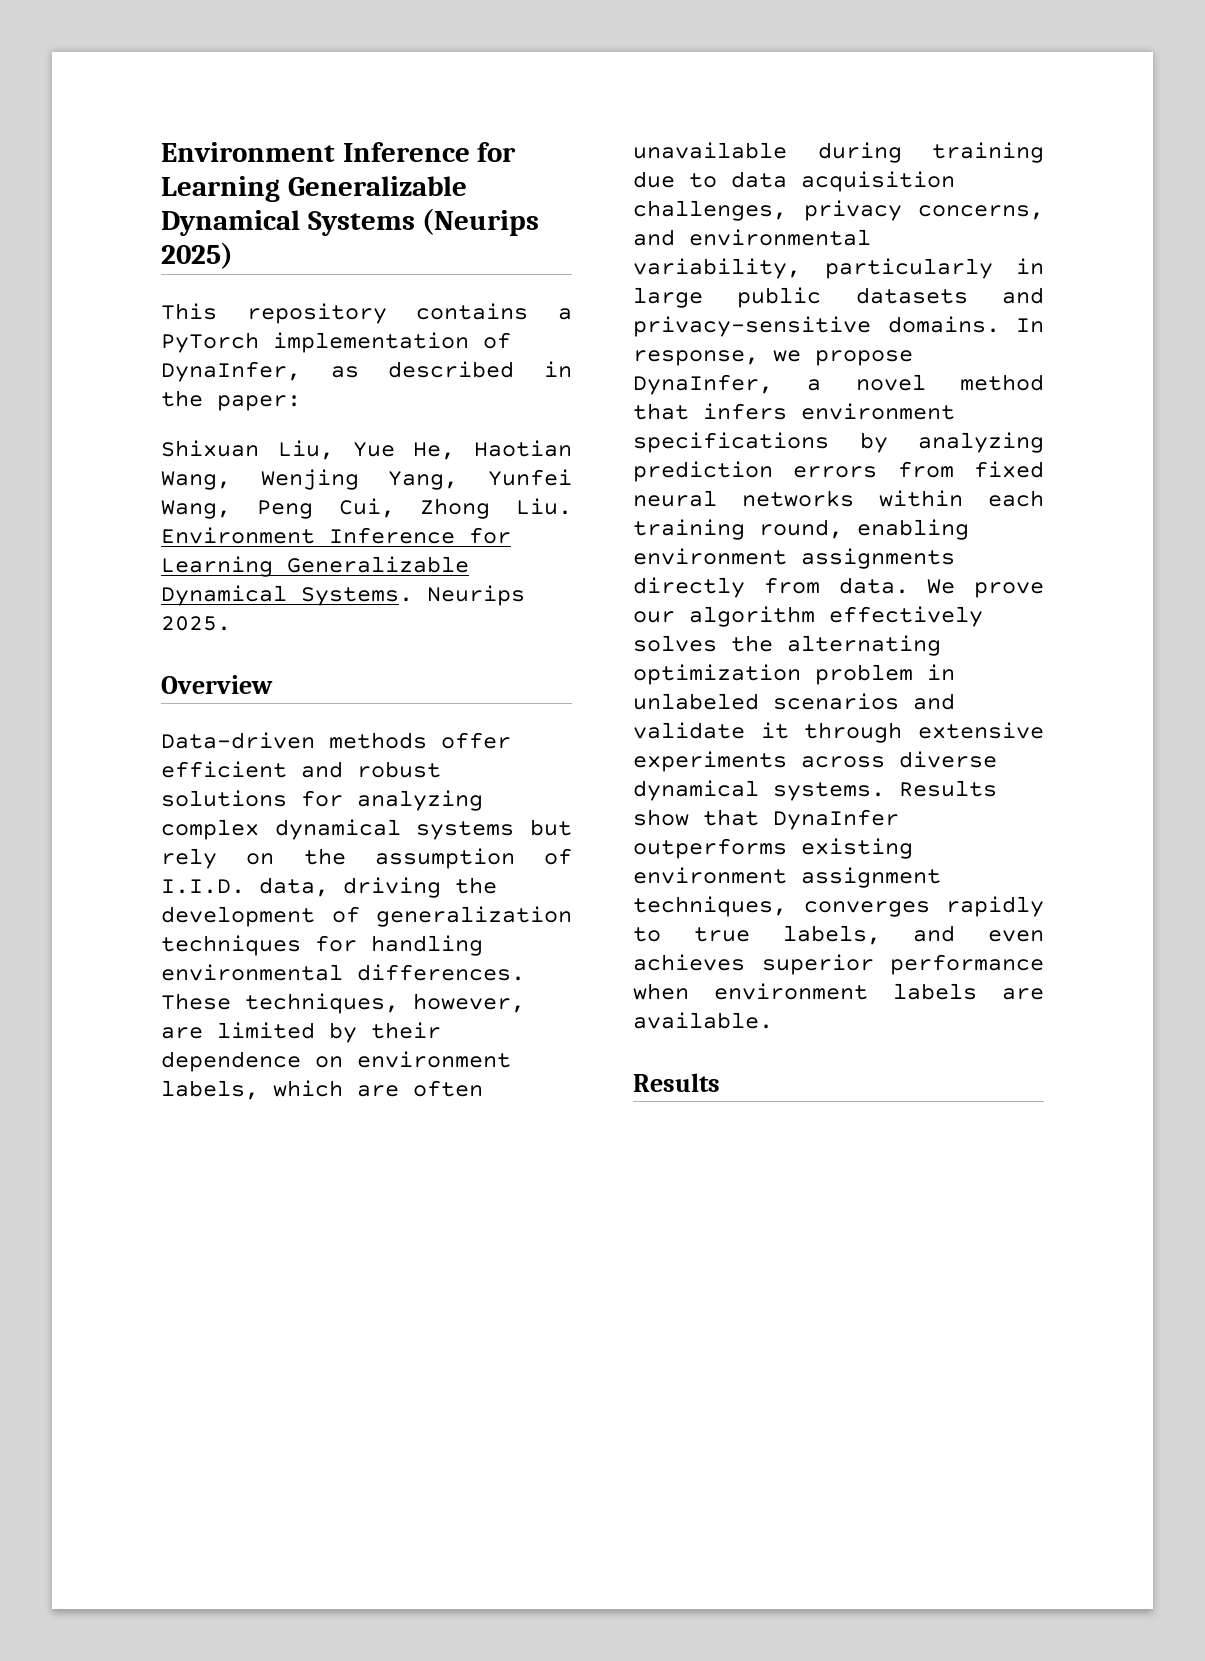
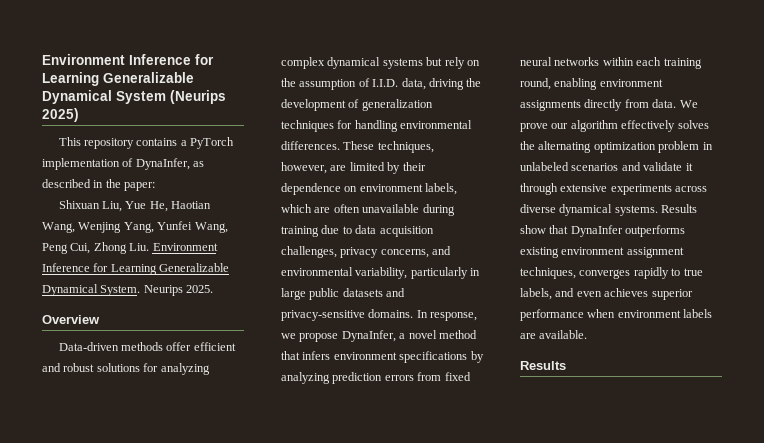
[161,142,517,162] [161,176,467,202] [161,210,415,236] Environment Inference for Learning Generalizable Dynamical Systems -> [42,54,214,65] [42,72,194,86] [42,90,166,104] Environment Inference for Learning Generalizable Dynamical System
[301,587,413,606] Systems. -> [100,285,141,296] System.

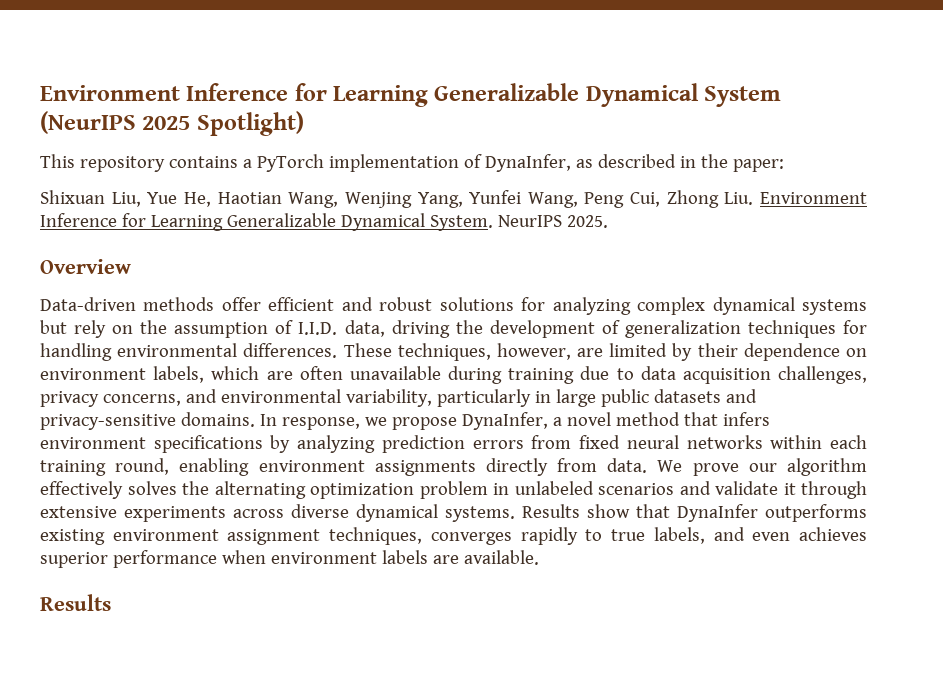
[170,90,226,104] [42,108,79,122] (Neurips 2025) -> [40,111,304,136] (NeurIPS 2025 Spotlight)
[143,285,183,296] Neurips -> [497,215,562,227] NeurIPS

